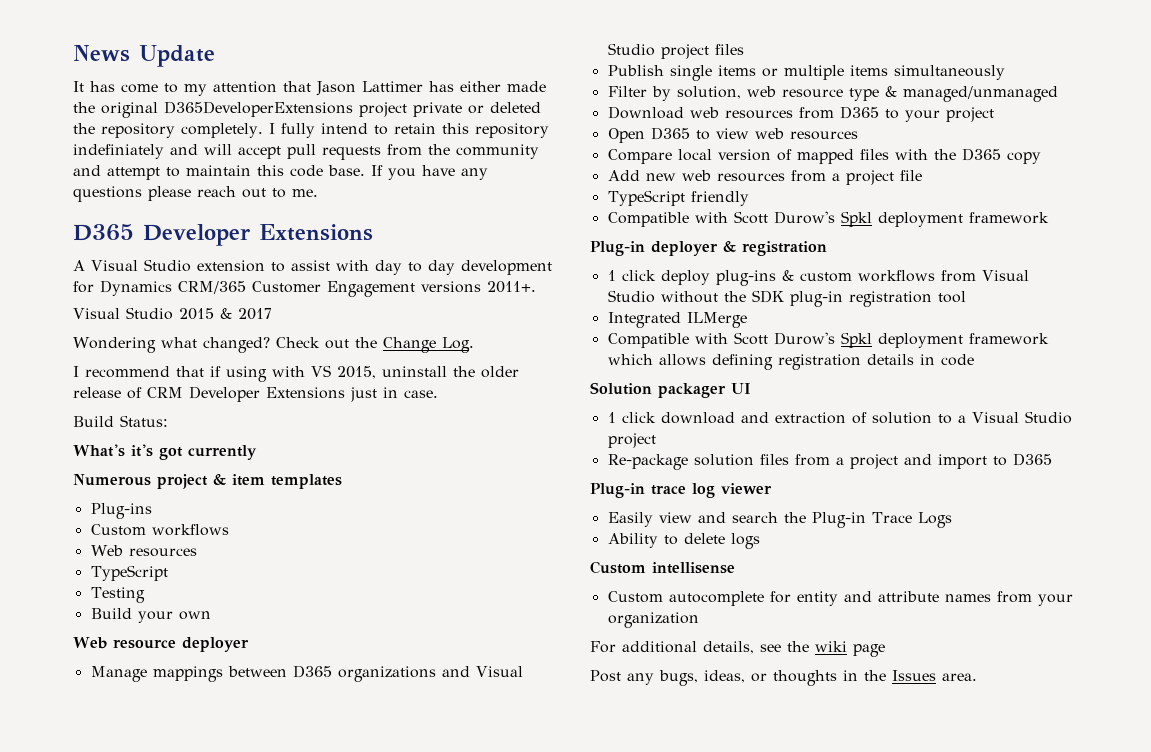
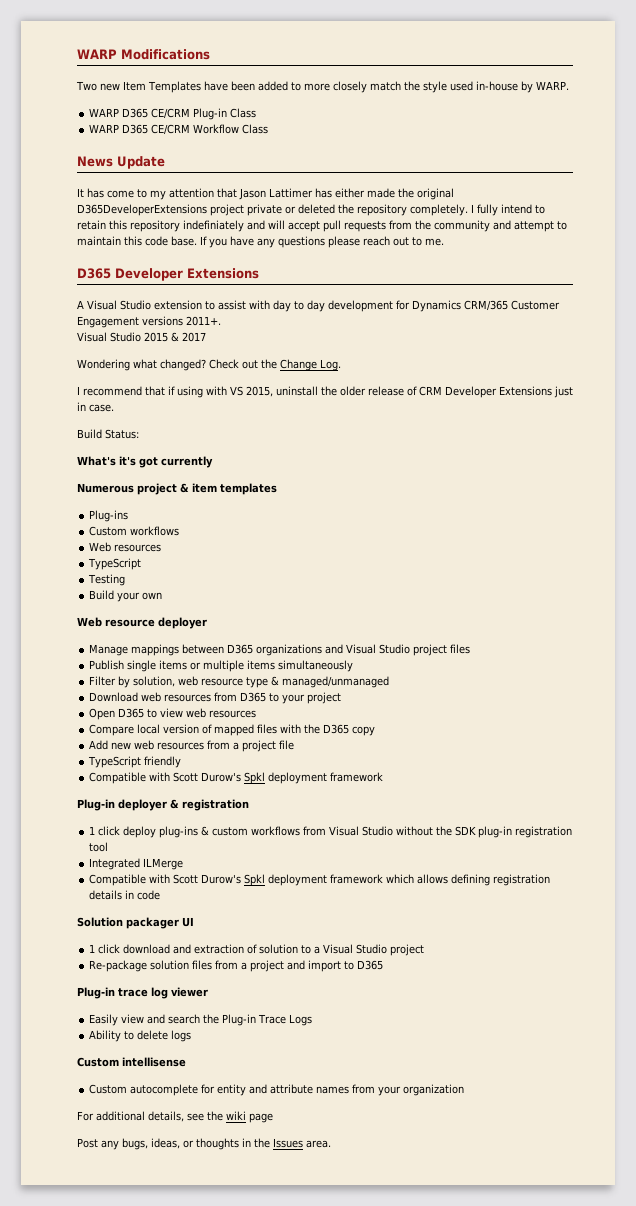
(73, 53) none -> [77,49,210,60] [76,81,569,93] [89,108,257,120] [89,124,269,135] WARP Modifications // Two new Item Templates have been added to more closely match the style used in-house by WARP. // WARP D365 CE/CRM Plug-in Class // WARP D365 CE/CRM Workflow Class //

